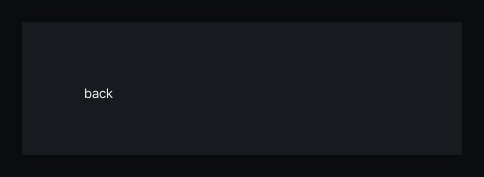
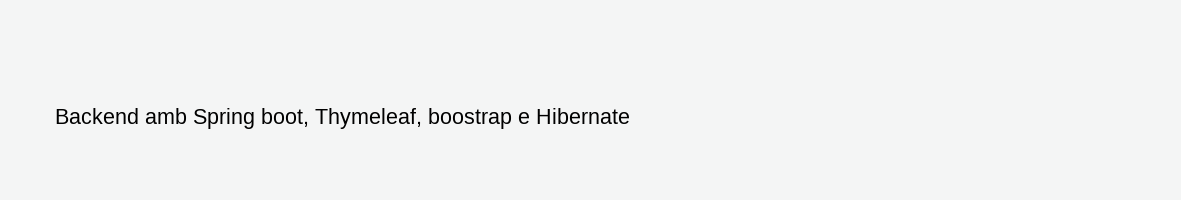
[84,88,113,99] back -> [55,108,630,129] Backend amb Spring boot, Thymeleaf, boostrap e Hibernate

